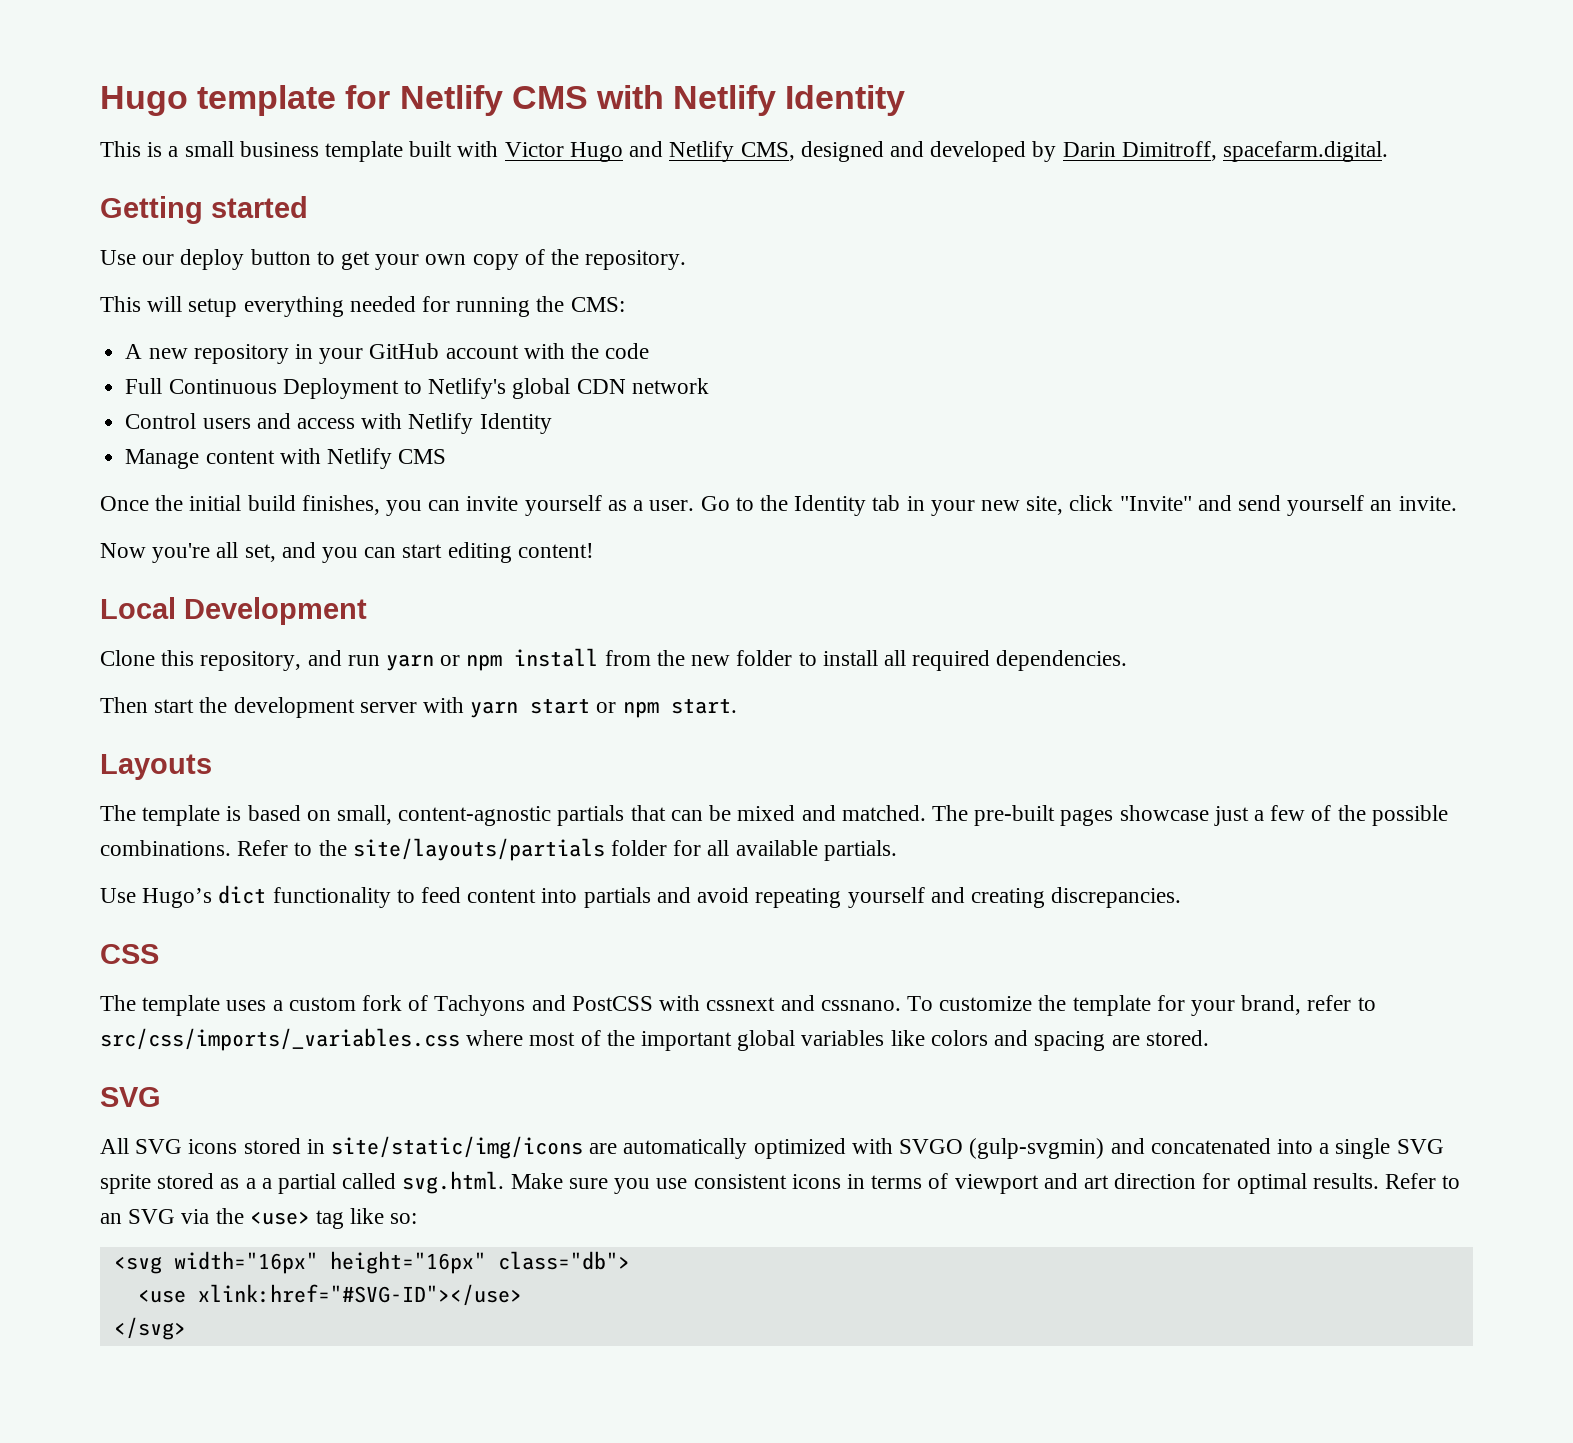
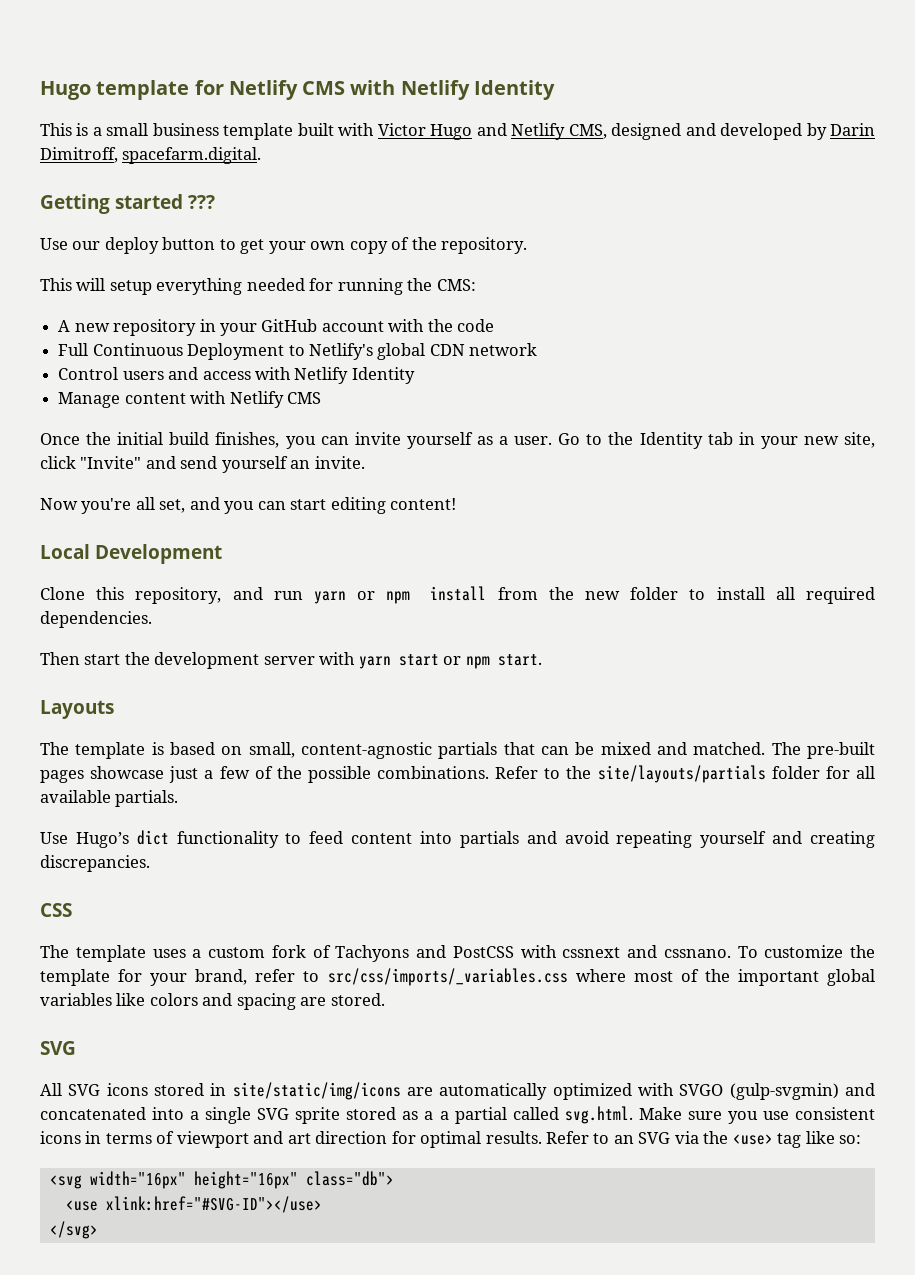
(308, 207) none -> [188,195,215,209] ???

